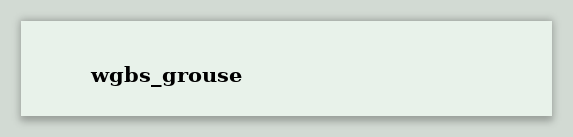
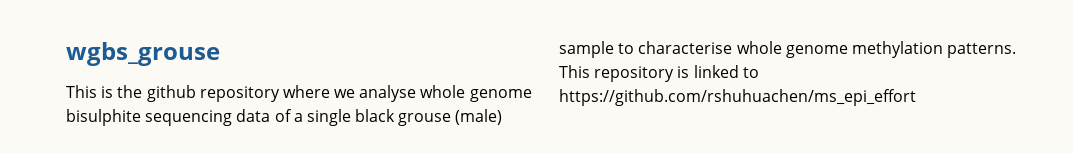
(242, 76) none -> [66,85,532,102] [66,109,503,126] [559,41,1017,58] [559,65,759,82] [559,89,916,106] // This is the github repository where we analyse whole genome bisulphite sequencing data of a single black grouse (male) sample to characterise whole genome methylation patterns. This repository is linked to https://github.com/rshuhuachen/ms_epi_effort

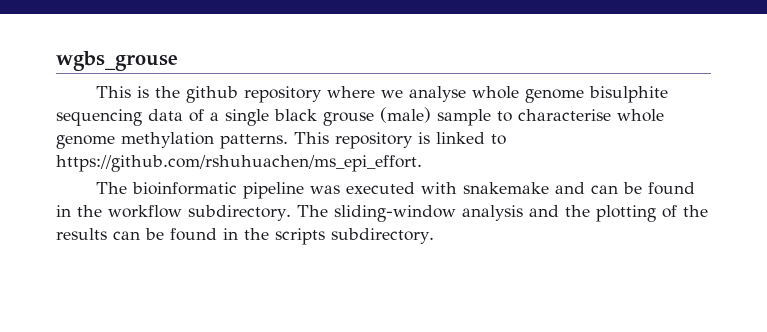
[559,89,916,106] https://github.com/rshuhuachen/ms_epi_effort -> [56,155,422,172] [95,182,695,199] [56,205,708,222] [56,228,434,245] https://github.com/rshuhuachen/ms_epi_effort. // The bioinformatic pipeline was executed with snakemake and can be found in the workflow subdirectory. The sliding-window analysis and the plotting of the results can be found in the scripts subdirectory.

